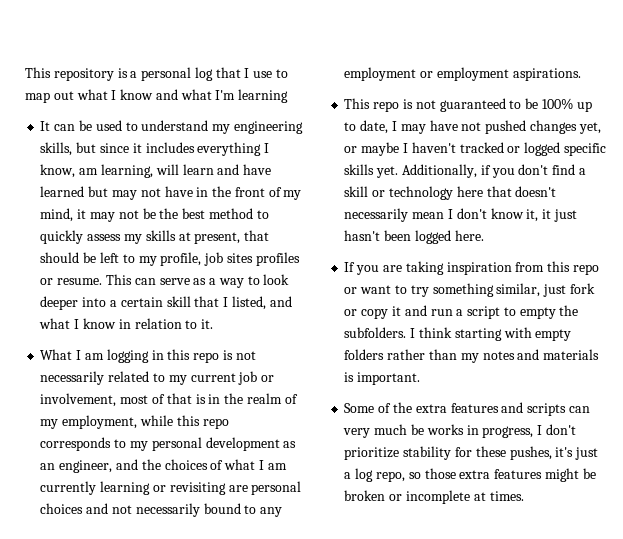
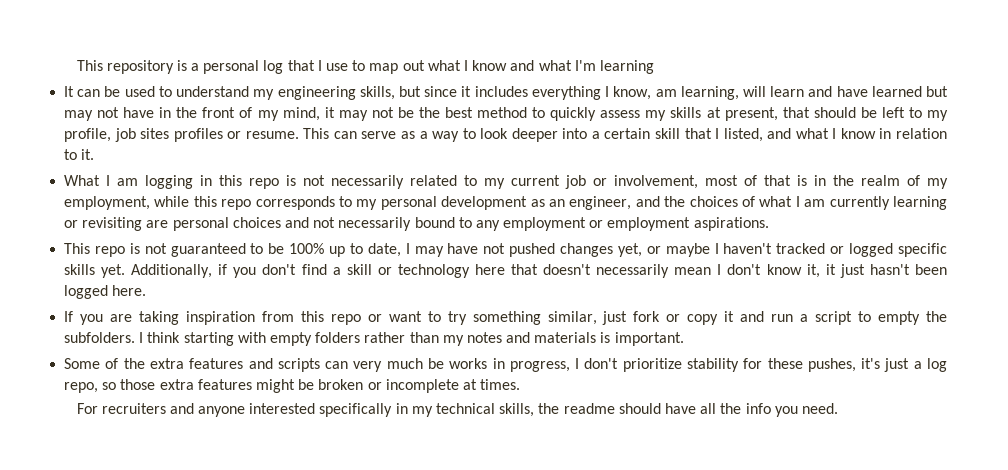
(524, 496) none -> [76,403,838,417] // For recruiters and anyone interested specifically in my technical skills, the readme should have all the info you need.

